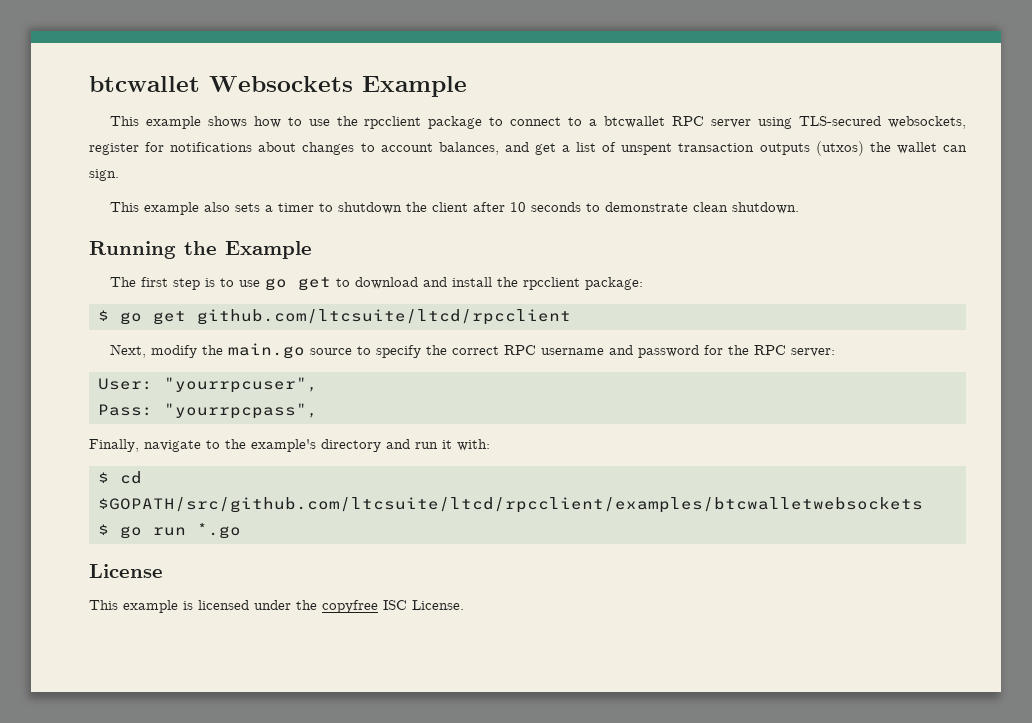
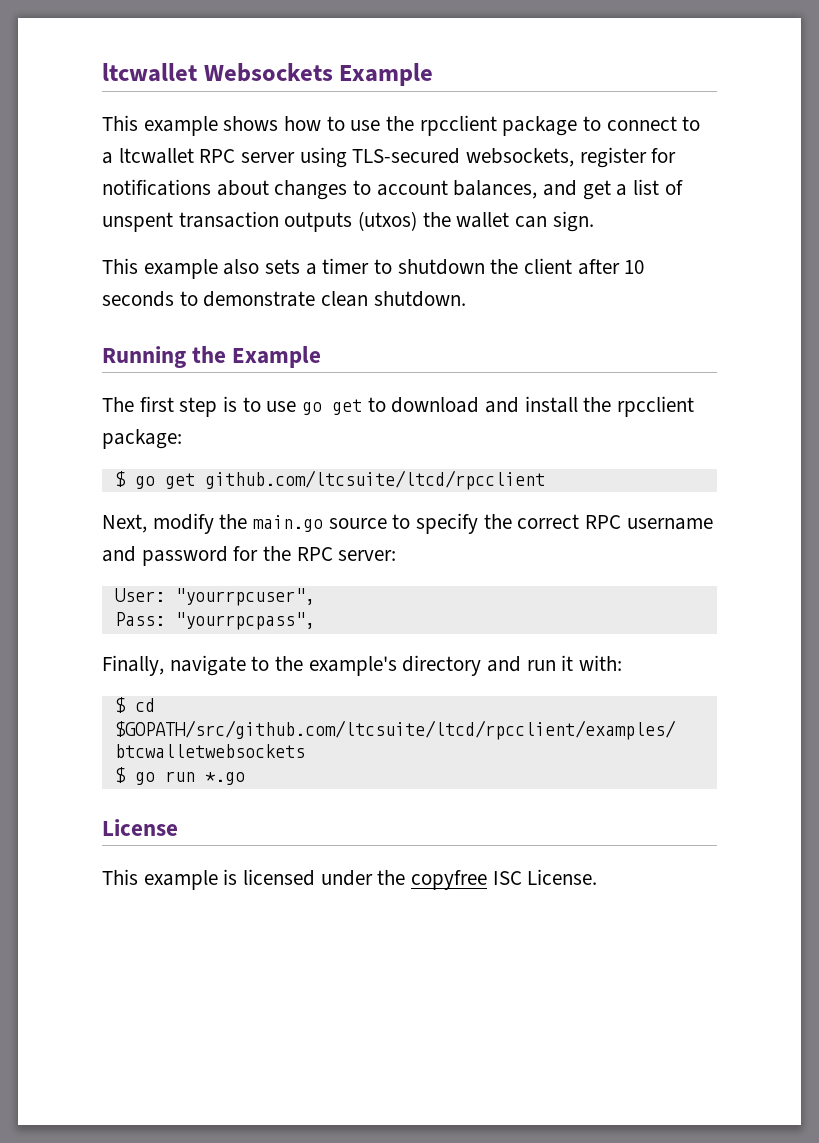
[89,76,200,92] btcwallet -> [102,63,197,82] ltcwallet
[604,116,666,128] btcwallet -> [118,148,194,164] ltcwallet

